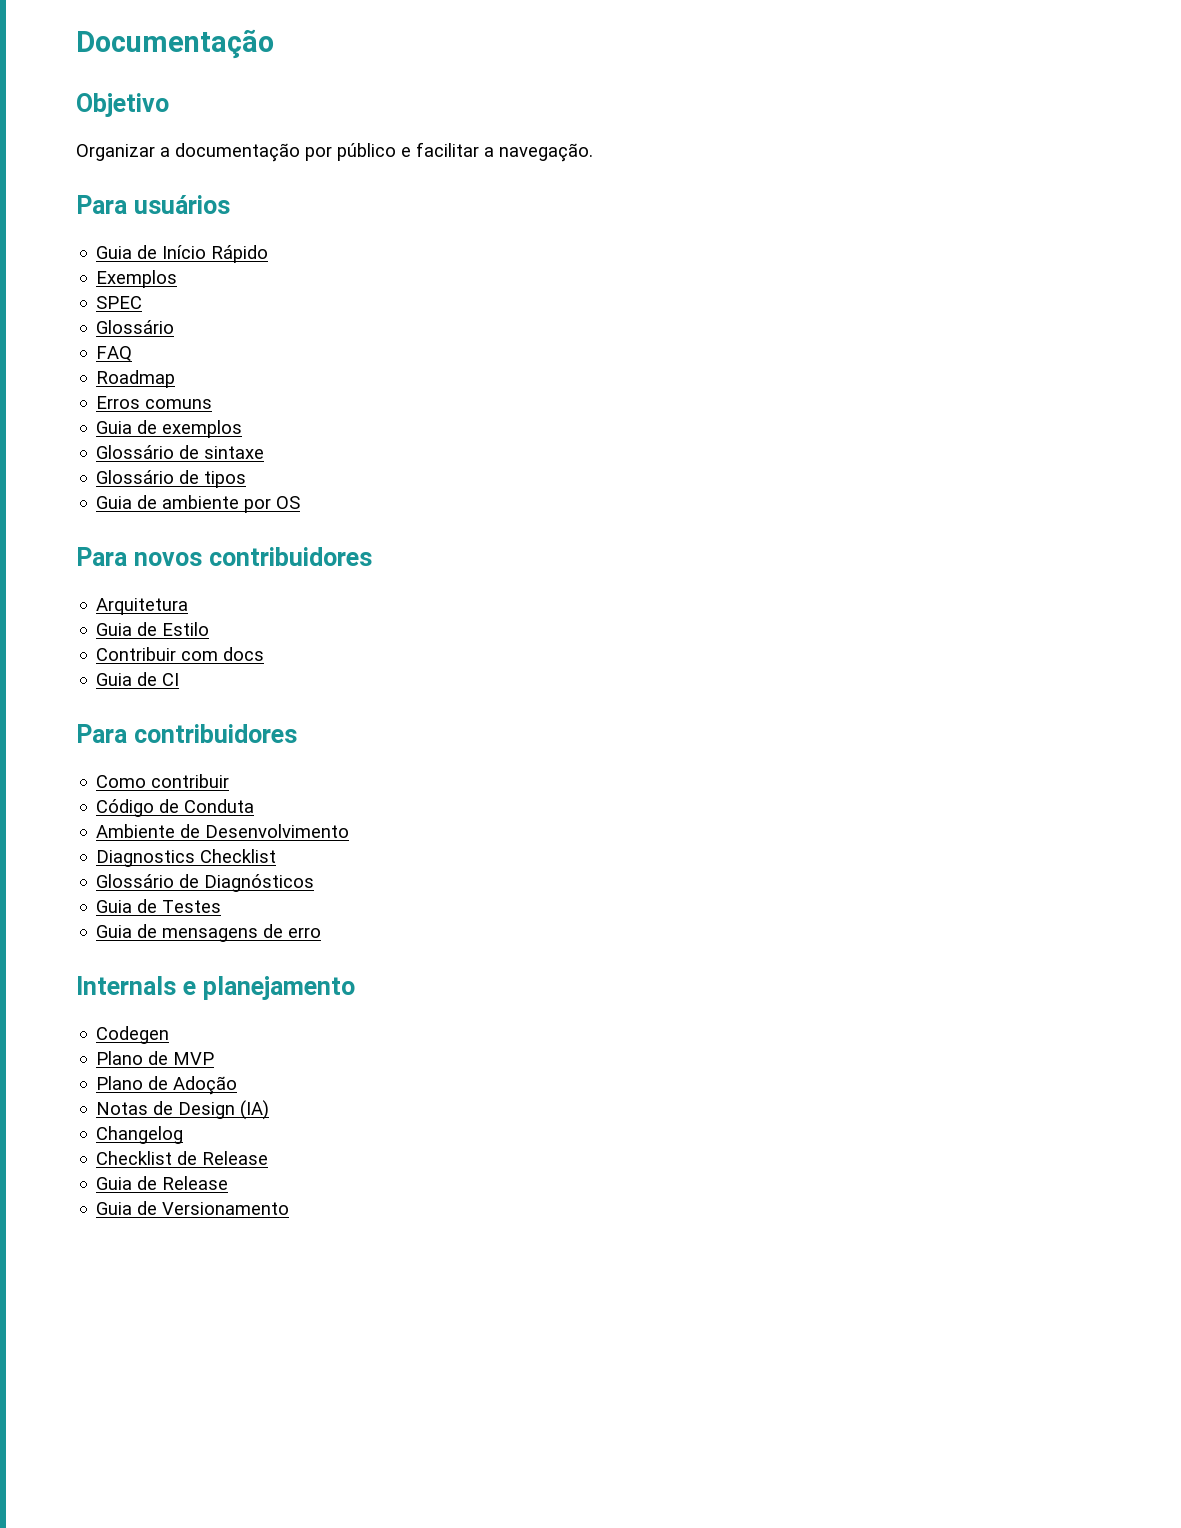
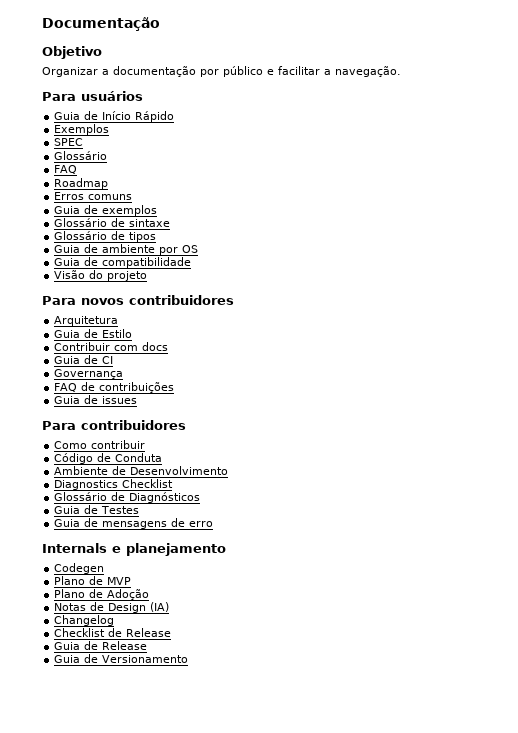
(301, 502) none -> [54,257,192,268] [54,270,148,281] // Guia de compatibilidade // Visão do projeto
(180, 679) none -> [54,369,124,379] [54,382,175,393] [54,395,138,404] // Governança // FAQ de contribuições // Guia de issues

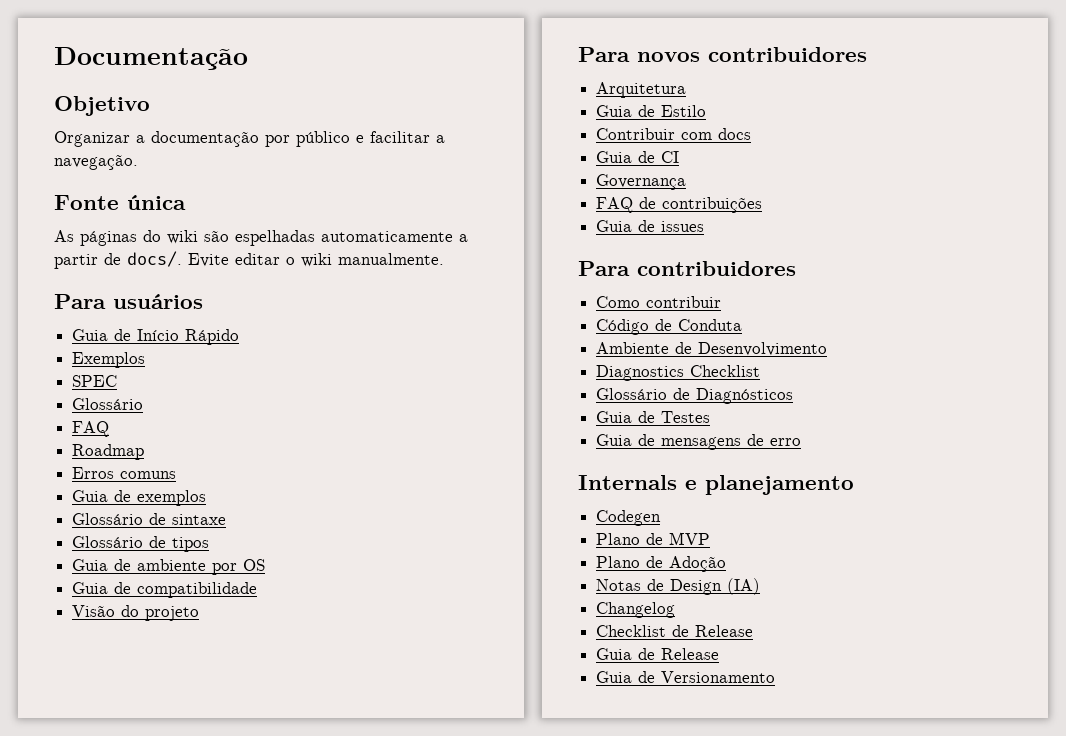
(401, 71) none -> [54,195,186,210] [54,230,468,246] [54,251,444,269] // Fonte única // As páginas do wiki são espelhadas automaticamente a partir de docs/. Evite editar o wiki manualmente.

